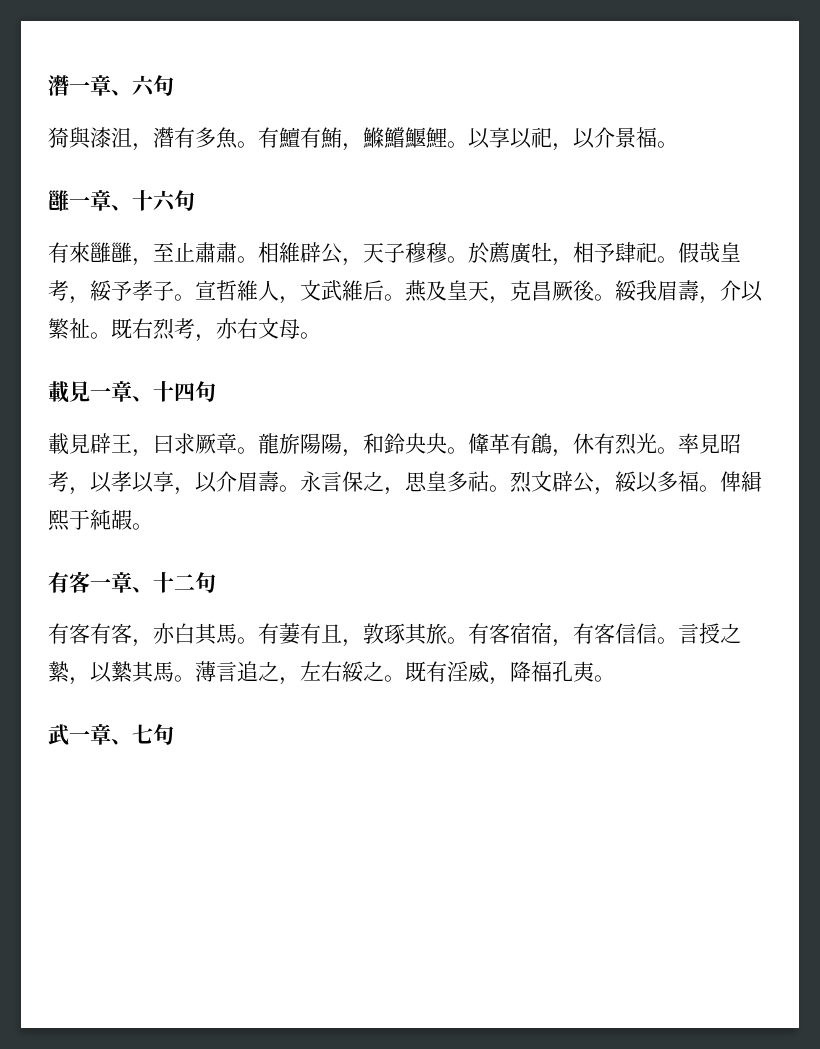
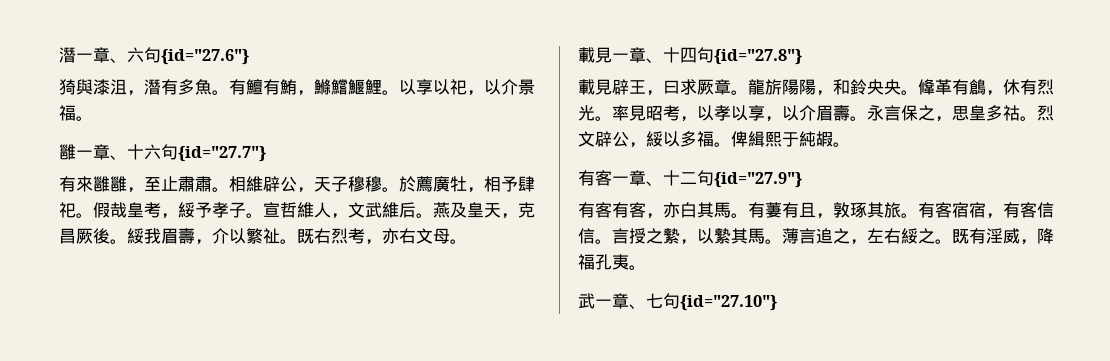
(174, 85) none -> [161,49,249,65] {id="27.6"}
(195, 200) none -> [178,146,266,162] {id="27.7"}
(216, 391) none -> [714,49,802,65] {id="27.8"}
(216, 582) none -> [714,172,802,188] {id="27.9"}
(174, 734) none -> [680,295,777,311] {id="27.10"}

